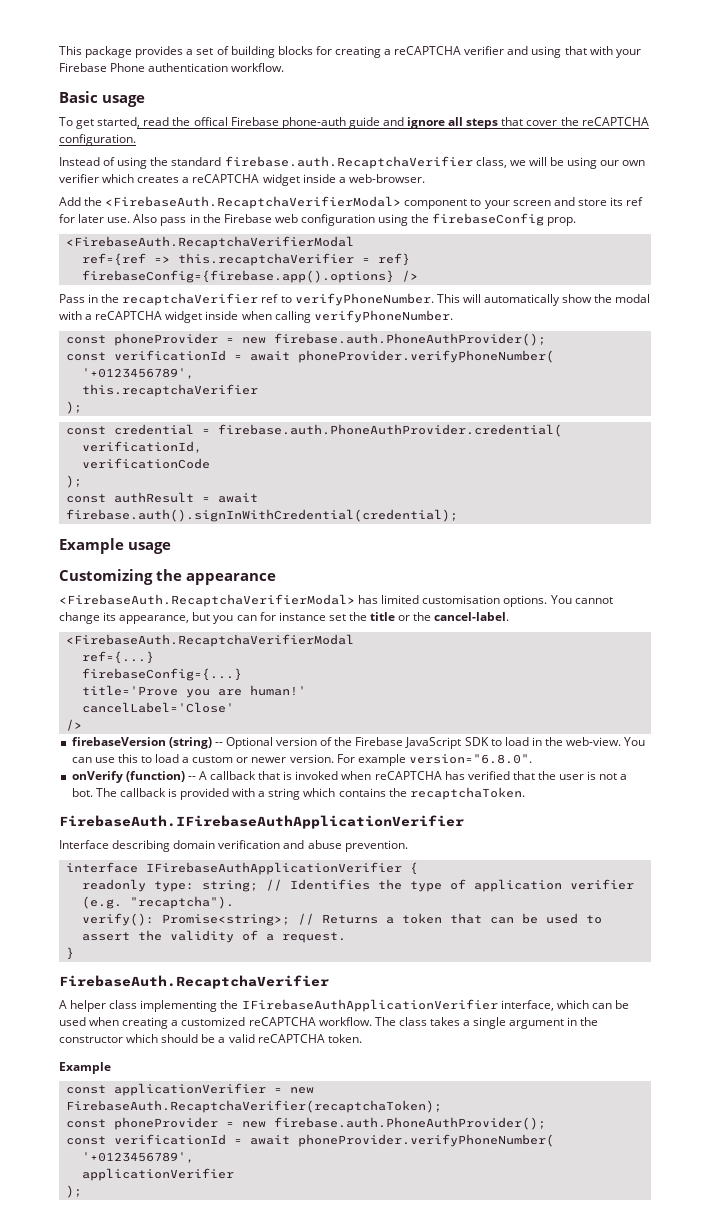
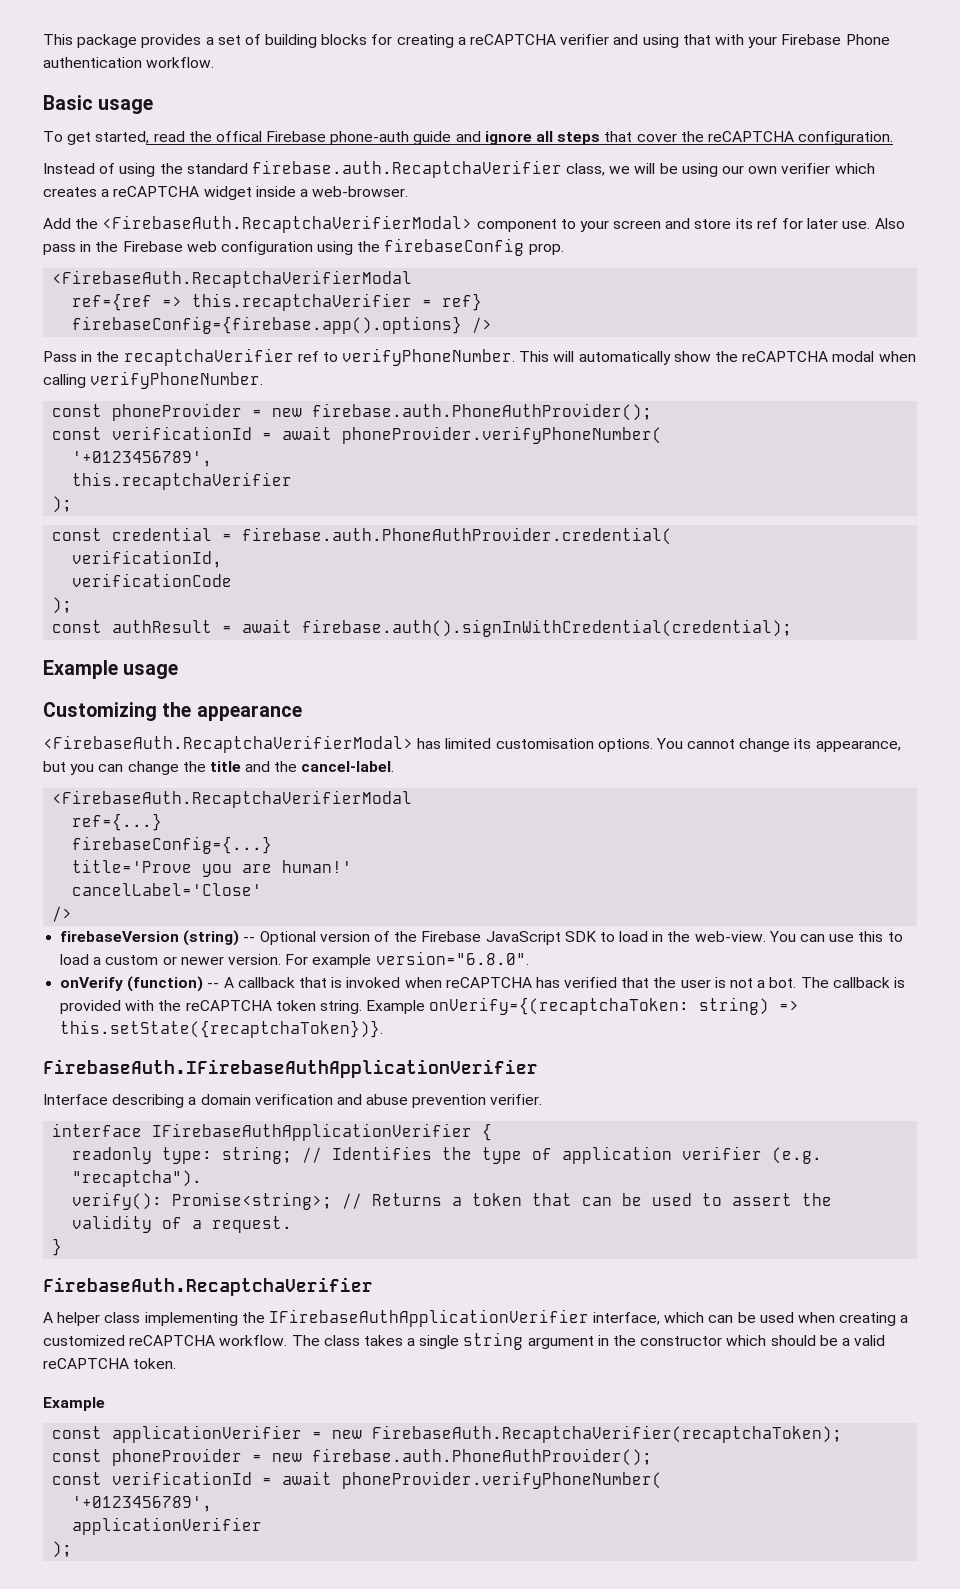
[615,294,651,303] [59,311,239,323] modal with a reCAPTCHA widget inside -> [742,351,875,362] reCAPTCHA modal
[259,612,346,621] for instance set -> [127,761,179,775] change
[398,615,411,621] or -> [245,761,271,772] and
[258,787,525,800] a string which contains the recaptchaToken. -> [158,997,800,1015] [60,1020,384,1038] the reCAPTCHA token string. Example onVerify={(recaptchaToken: string) => this.setState({recaptchaToken})}.
(171, 846) none -> [188,1097,197,1105] a
[344,840,408,852] prevention. -> [412,1094,543,1108] prevention verifier.
(507, 1023) none -> [463,1332,524,1350] string

